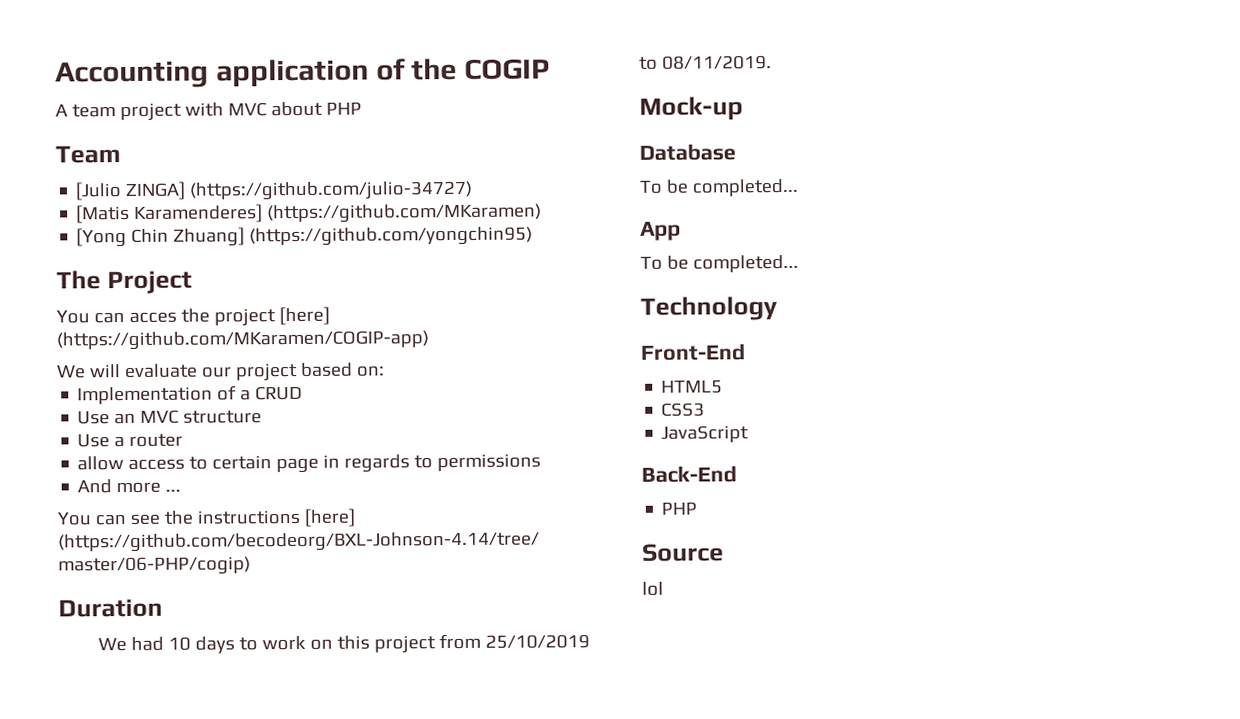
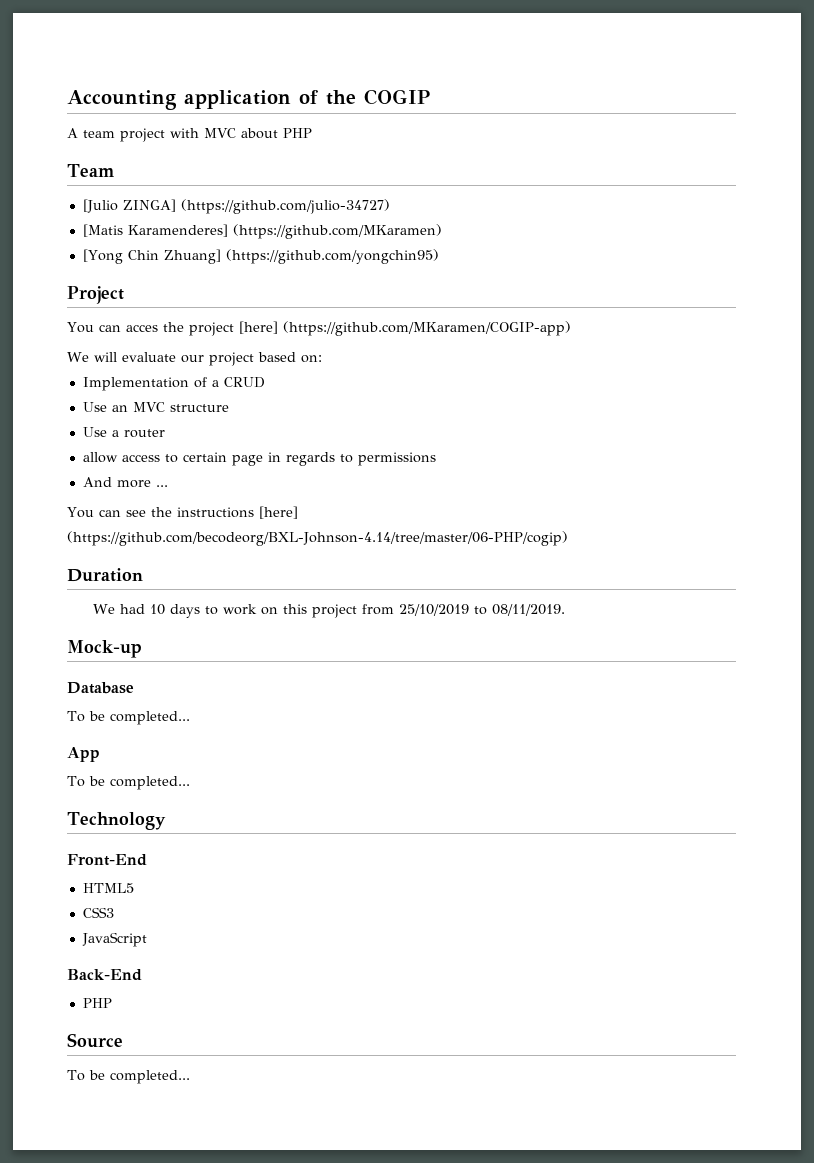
[56,270,101,290] The -> (439, 256) none
[642,581,664,596] lol -> [67,1070,190,1084] To be completed...

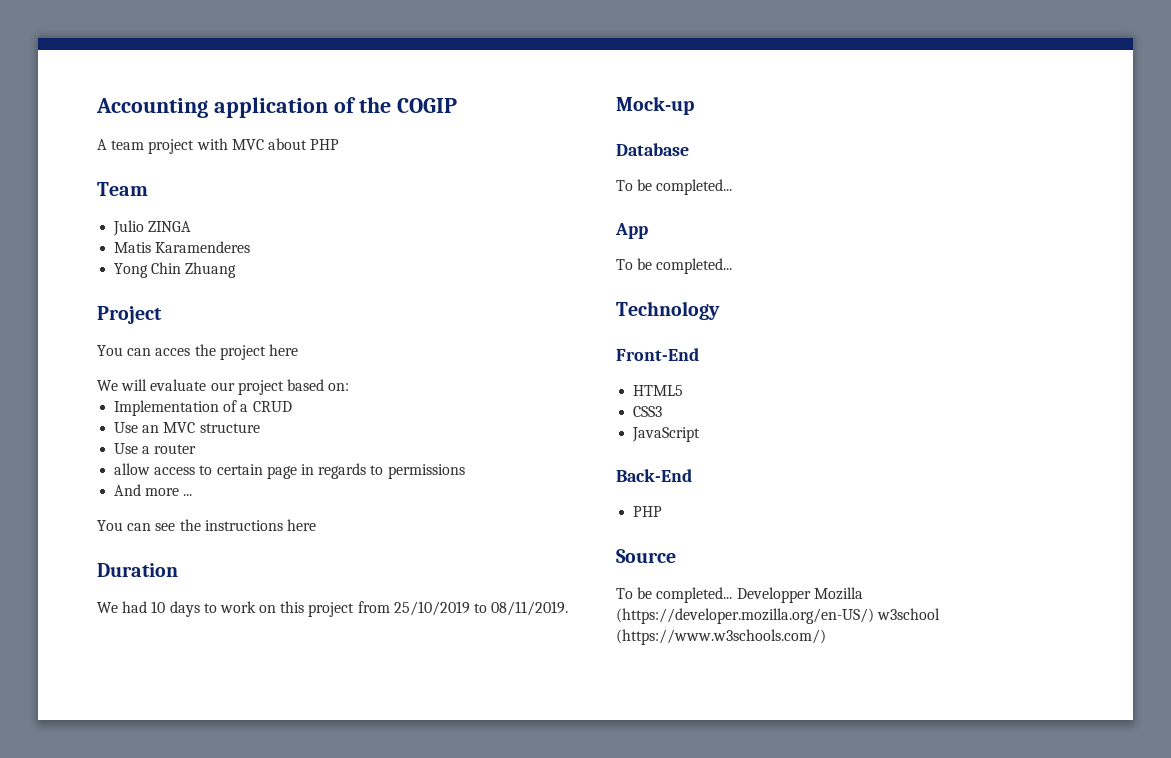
[82,199,390,214] [82,224,442,239] [82,249,439,264] [Julio ZINGA] (https://github.com/julio-34727) // [Matis Karamenderes] (https://github.com/MKaramen) // [Yong Chin Zhuang] (https://github.com/yongchin95) -> [113,220,192,236] [114,241,251,253] [114,262,237,278] Julio ZINGA // Matis Karamenderes // Yong Chin Zhuang
[238,321,571,336] [here] (https://github.com/MKaramen/COGIP-app) -> [268,344,298,356] here
[258,506,298,519] [67,531,568,546] [here] (https://github.com/becodeorg/BXL-Johnson-4.14/tree/master/06-PHP/cogip) -> [286,519,316,531] here
(190, 1077) none -> [736,587,863,603] [616,608,941,624] [616,629,826,645] Developper Mozilla (https://developer.mozilla.org/en-US/) w3school (https://www.w3schools.com/)

